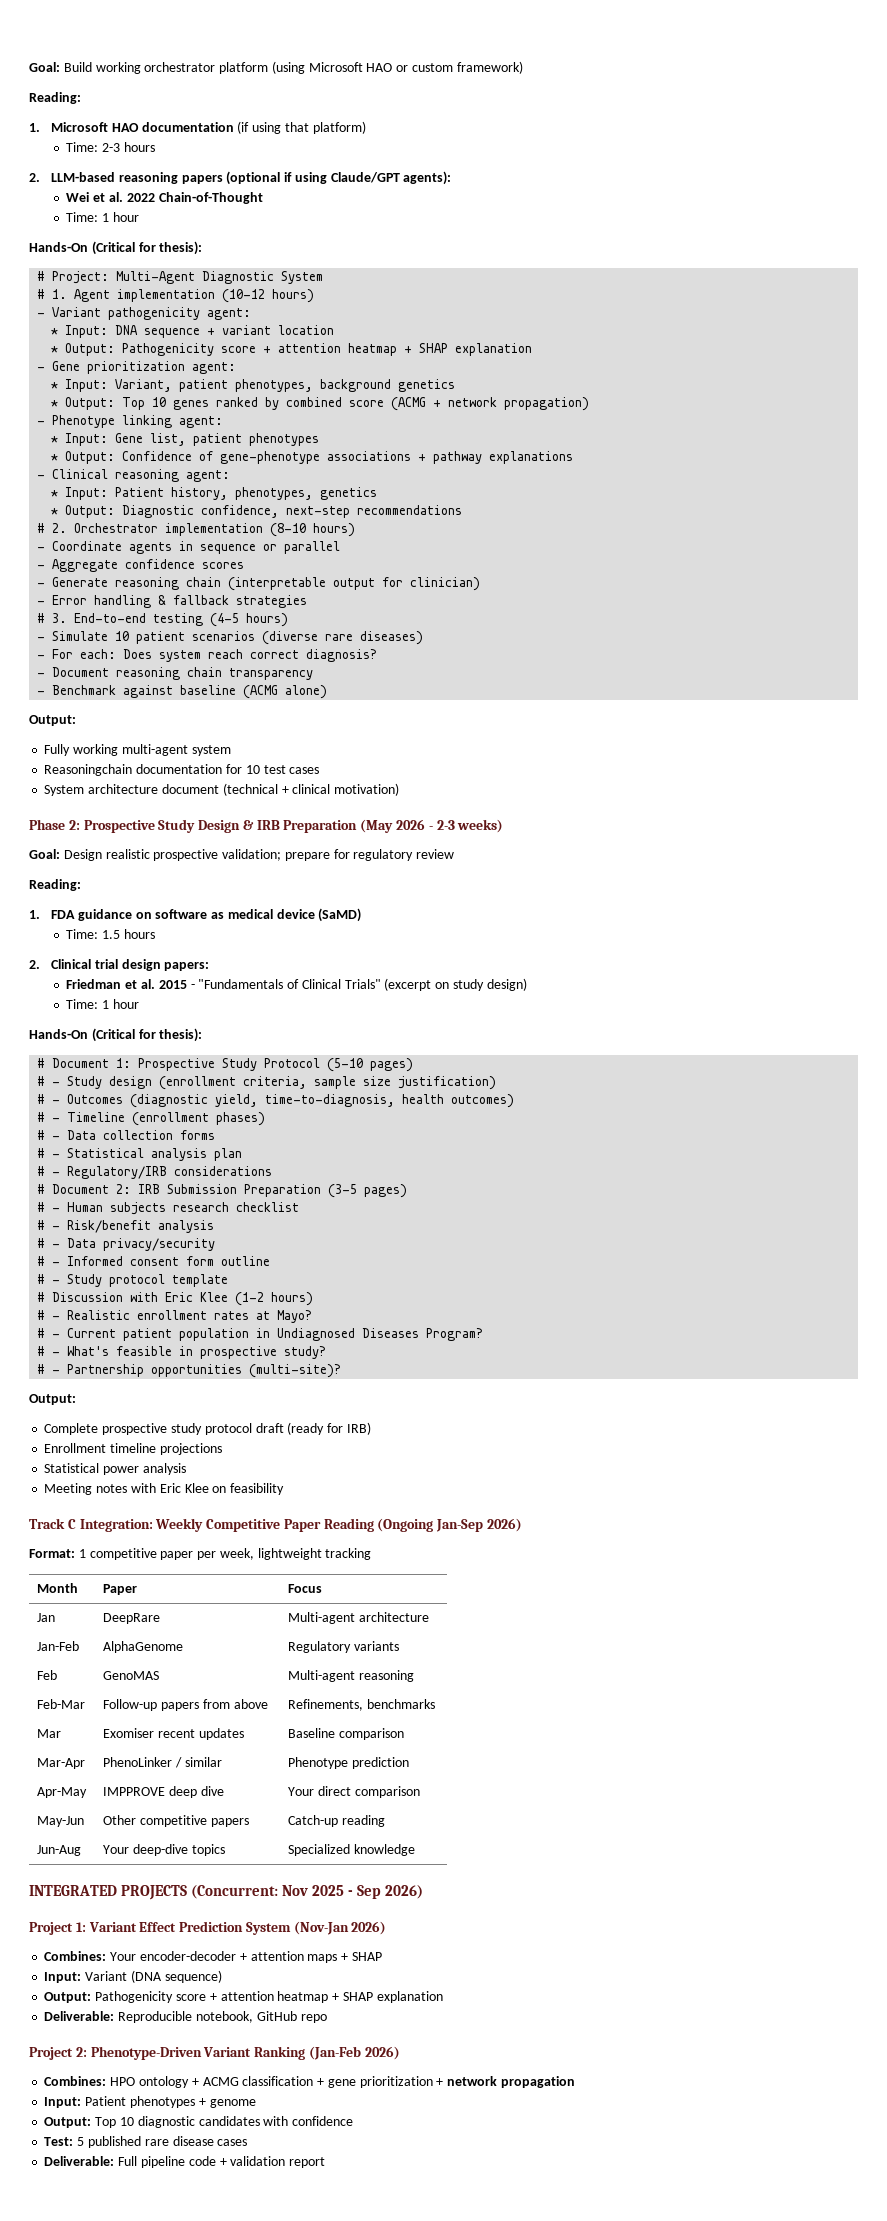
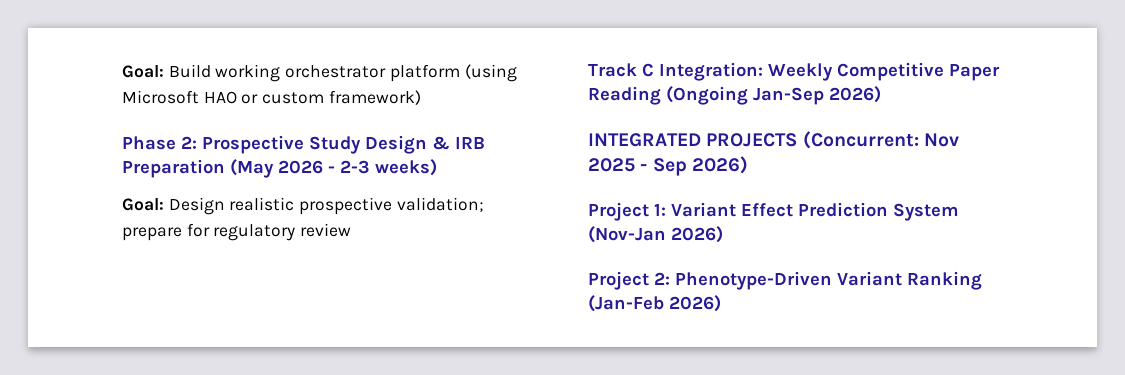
[29,92,81,104] [29,121,366,134] [66,142,155,152] [29,171,452,185] [66,192,263,204] [66,212,139,222] [29,241,203,255] [37,271,324,284] [37,289,315,303] [37,307,252,320] [51,325,335,338] [51,343,533,356] [37,361,237,374] [51,379,456,392] [51,397,590,411] [37,415,224,428] [51,433,320,446] [51,451,574,464] [37,469,231,482] [51,487,378,500] [51,505,463,518] [37,523,356,537] [37,541,341,554] [37,559,245,572] [37,577,481,591] [37,595,308,608] [37,613,289,627] [37,631,424,645] [37,649,378,662] [37,667,314,680] [37,685,328,699] [29,715,76,726] [44,744,231,756] [44,764,320,776] [44,783,400,796] // Reading: // 1. Microsoft HAO documentation (if using that platform) // Time: 2-3 hours // 2. LLM-based reasoning papers (optional if using Claude/GPT agents): // Wei et al. 2022 Chain-of-Thought // Time: 1 hour // Hands-On (Critical for thesis): // # Project: Multi-Agent Diagnostic System // # 1. Agent implementation (10-12 hours) // - Variant pathogenicity agent: // * Input: DNA sequence + variant location // * Output: Pathogenicity score + attention heatmap + SHAP explanation // - Gene prioritization agent: // * Input: Variant, patient phenotypes, background genetics // * Output: Top 10 genes ranked by combined score (ACMG + network propagation) // - Phenotype linking agent: // * Input: Gene list, patient phenotypes // * Output: Confidence of gene-phenotype associations + pathway explanations // - Clinical reasoning agent: // * Input: Patient history, phenotypes, genetics // * Output: Diagnostic confidence, next-step recommendations // # 2. Orchestrator implementation (8-10 hours) // - Coordinate agents in sequence or parallel // - Aggregate confidence scores // - Generate reasoning chain (interpretable output for clinician) // - Error handling & fallback strategies // # 3. End-to-end testing (4-5 hours) // - Simulate 10 patient scenarios (diverse rare diseases) // - For each: Does system reach correct diagnosis? // - Document reasoning chain transparency // - Benchmark against baseline (ACMG alone) // Output: // Fully working multi-agent system // Reasoningchain documentation for 10 test cases // System architecture document (technical + clinical motivation) -> (421, 97) none
[29,879,81,891] [29,908,362,922] [66,929,155,939] [29,959,210,971] [66,978,527,991] [66,999,139,1009] [29,1028,203,1042] [37,1058,414,1072] [37,1076,497,1090] [37,1094,515,1108] [37,1112,266,1126] [37,1130,216,1140] [37,1148,243,1161] [37,1166,273,1179] [37,1184,408,1198] [37,1202,300,1215] [37,1220,215,1233] [37,1238,216,1251] [37,1256,271,1266] [37,1274,229,1287] [37,1292,314,1306] [37,1310,313,1323] [37,1328,484,1341] [37,1346,327,1359] [37,1364,342,1378] [29,1394,76,1405] [44,1422,371,1435] [44,1443,222,1455] [44,1463,186,1475] [44,1483,285,1495] // Reading: // 1. FDA guidance on software as medical device (SaMD) // Time: 1.5 hours // 2. Clinical trial design papers: // Friedman et al. 2015 - "Fundamentals of Clinical Trials" (excerpt on study design) // Time: 1 hour // Hands-On (Critical for thesis): // # Document 1: Prospective Study Protocol (5-10 pages) // # - Study design (enrollment criteria, sample size justification) // # - Outcomes (diagnostic yield, time-to-diagnosis, health outcomes) // # - Timeline (enrollment phases) // # - Data collection forms // # - Statistical analysis plan // # - Regulatory/IRB considerations // # Document 2: IRB Submission Preparation (3-5 pages) // # - Human subjects research checklist // # - Risk/benefit analysis // # - Data privacy/security // # - Informed consent form outline // # - Study protocol template // # Discussion with Eric Klee (1-2 hours) // # - Realistic enrollment rates at Mayo? // # - Current patient population in Undiagnosed Diseases Program? // # - What's feasible in prospective study? // # - Partnership opportunities (multi-site)? // Output: // Complete prospective study protocol draft (ready for IRB) // Enrollment timeline projections // Statistical power analysis // Meeting notes with Eric Klee on feasibility -> (352, 230) none
[29,1548,372,1560] [37,1583,79,1593] [103,1584,138,1595] [288,1584,323,1593] [37,1613,56,1622] [103,1613,161,1624] [288,1612,430,1624] [37,1641,80,1651] [103,1641,184,1653] [288,1641,400,1653] [37,1670,58,1680] [103,1671,160,1680] [288,1670,415,1682] [37,1699,86,1709] [103,1699,268,1711] [288,1699,436,1711] [37,1729,62,1738] [103,1728,244,1740] [288,1728,405,1740] [37,1758,86,1769] [103,1757,222,1768] [288,1757,410,1769] [37,1787,88,1798] [103,1786,224,1798] [288,1786,420,1798] [37,1816,85,1827] [103,1815,249,1827] [288,1815,386,1827] [37,1845,82,1856] [103,1844,225,1856] [288,1844,416,1856] // Format: 1 competitive paper per week, lightweight tracking // Month | Paper | Focus // Jan | DeepRare | Multi-agent architecture // Jan-Feb | AlphaGenome | Regulatory variants // Feb | GenoMAS | Multi-agent reasoning // Feb-Mar | Follow-up papers from above | Refinements, benchmarks // Mar | Exomiser recent updates | Baseline comparison // Mar-Apr | PhenoLinker / similar | Phenotype prediction // Apr-May | IMPPROVE deep dive | Your direct comparison // May-Jun | Other competitive papers | Catch-up reading // Jun-Aug | Your deep-dive topics | Specialized knowledge -> (881, 94) none
[44,1951,382,1963] [44,1970,222,1983] [44,1991,443,2003] [44,2011,327,2023] // Combines: Your encoder-decoder + attention maps + SHAP // Input: Variant (DNA sequence) // Output: Pathogenicity score + attention heatmap + SHAP explanation // Deliverable: Reproducible notebook, GitHub repo -> (723, 234) none
[44,2076,575,2088] [44,2096,256,2108] [44,2116,354,2128] [44,2136,248,2148] [44,2156,326,2168] // Combines: HPO ontology + ACMG classification + gene prioritization + network propagation // Input: Patient phenotypes + genome // Output: Top 10 diagnostic candidates with confidence // Test: 5 published rare disease cases // Deliverable: Full pipeline code + validation report -> (721, 303) none

